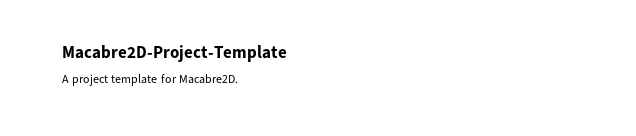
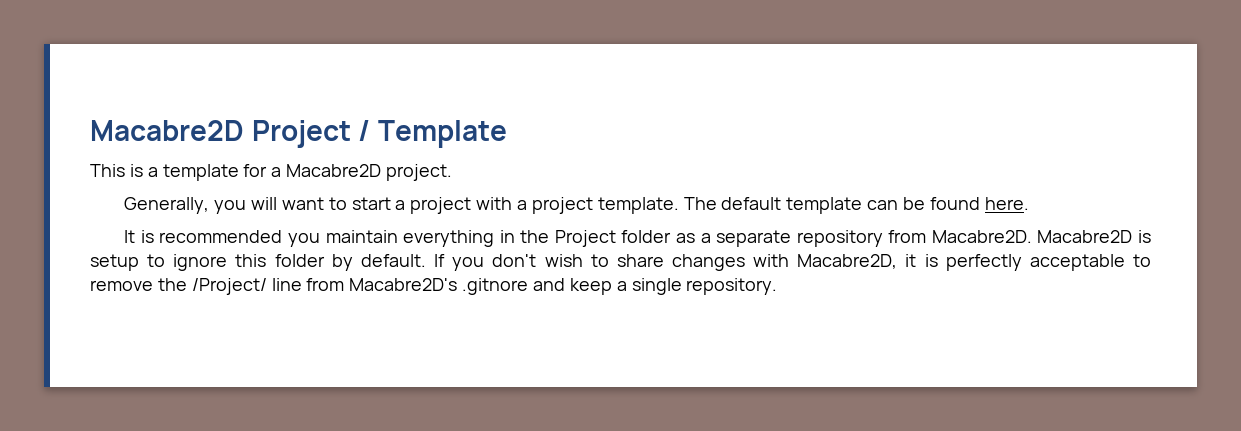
[62,45,287,62] [62,74,238,86] Macabre2D-Project-Template // A project template for Macabre2D. -> [90,120,507,148] [90,164,453,181] [124,197,1029,214] [124,230,1151,247] [90,254,1151,271] [90,278,778,295] Macabre2D Project / Template // This is a template for a Macabre2D project. // Generally, you will want to start a project with a project template. The default template can be found here. // It is recommended you maintain everything in the Project folder as a separate repository from Macabre2D. Macabre2D is setup to ignore this folder by default. If you don't wish to share changes with Macabre2D, it is perfectly acceptable to remove the /Project/ line from Macabre2D's .gitnore and keep a single repository.

